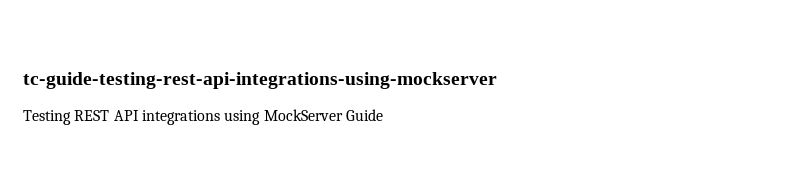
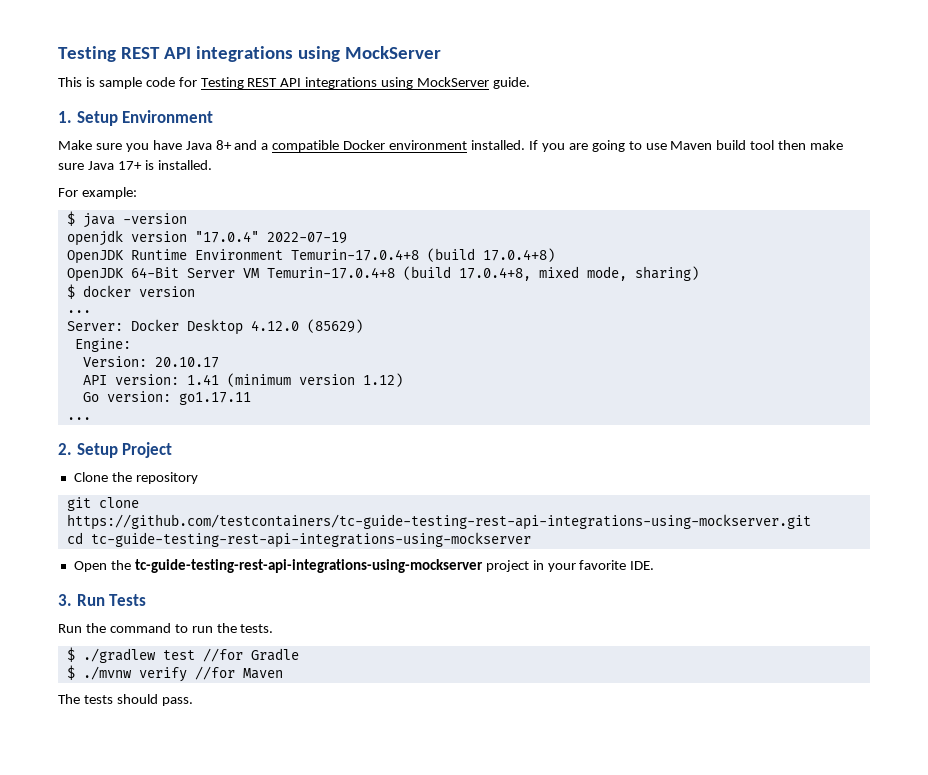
[23,72,497,89] [23,109,383,125] tc-guide-testing-rest-api-integrations-using-mockserver // Testing REST API integrations using MockServer Guide -> [58,46,441,62] [58,77,531,89] [58,110,214,126] [58,140,844,152] [58,160,212,170] [58,187,137,199] [66,211,187,228] [66,230,347,246] [66,248,555,264] [66,266,699,282] [66,284,195,299] [66,310,91,313] [66,319,363,335] [74,338,131,352] [82,356,219,368] [82,373,403,387] [82,391,251,405] [66,417,91,420] [58,442,173,458] [73,472,198,484] [66,497,139,511] [66,514,811,530] [66,532,531,548] [73,559,655,573] [58,594,147,606] [58,623,274,633] [66,647,299,663] [66,665,283,682] [58,694,193,706] Testing REST API integrations using MockServer // This is sample code for Testing REST API integrations using MockServer guide. // 1. Setup Environment // Make sure you have Java 8+ and a compatible Docker environment installed. If you are going to use Maven build tool then make sure Java 17+ is installed. // For example: // $ java -version // openjdk version "17.0.4" 2022-07-19 // OpenJDK Runtime Environment Temurin-17.0.4+8 (build 17.0.4+8) // OpenJDK 64-Bit Server VM Temurin-17.0.4+8 (build 17.0.4+8, mixed mode, sharing) // $ docker version // ... // Server: Docker Desktop 4.12.0 (85629) // Engine: // Version: 20.10.17 // API version: 1.41 (minimum version 1.12) // Go version: go1.17.11 // ... // 2. Setup Project // Clone the repository // git clone https://github.com/testcontainers/tc-guide-testing-rest-api-integrations-using-mockserver.git // cd tc-guide-testing-rest-api-integrations-using-mockserver // Open the tc-guide-testing-rest-api-integrations-using-mockserver project in your favorite IDE. // 3. Run Tests // Run the command to run the tests. // $ ./gradlew test //for Gradle // $ ./mvnw verify //for Maven // The tests should pass.

